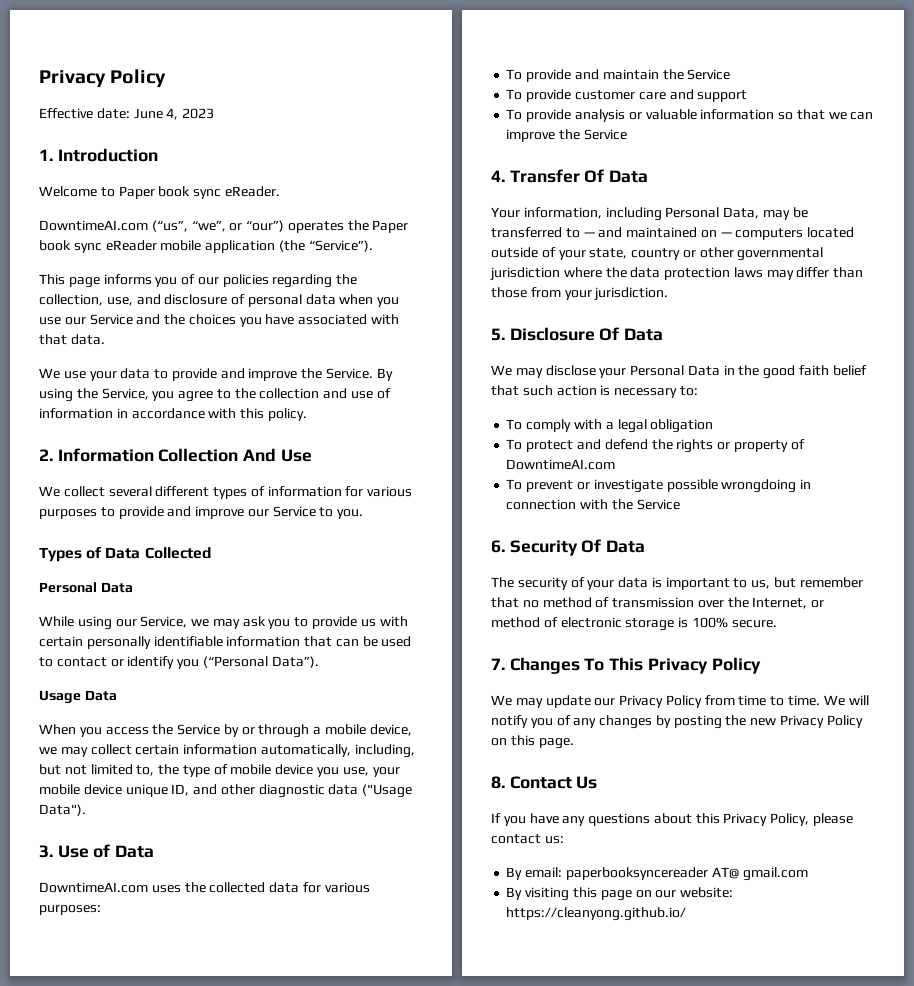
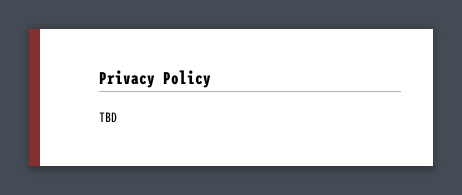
[39,69,167,88] [39,108,215,120] [39,148,158,162] [39,186,280,199] [39,220,409,233] [39,240,373,253] [39,274,358,288] [39,294,400,307] [39,314,400,327] [39,334,105,345] [39,368,393,381] [39,388,391,402] [39,408,307,421] [39,448,312,462] [39,486,413,499] [39,506,364,519] [39,547,211,562] [39,582,133,593] [39,616,408,630] [39,636,412,649] [39,656,319,669] [39,690,117,704] [39,724,412,738] [39,744,415,758] [39,764,400,777] [39,784,413,798] [39,804,86,816] [39,844,155,858] [39,882,370,893] [39,905,101,915] [506,69,731,82] [506,89,748,102] [506,109,874,122] [506,129,627,142] [491,169,649,183] [491,207,808,221] [491,227,855,240] [491,247,824,261] [490,267,864,281] [491,287,669,301] [491,327,664,341] [491,365,867,379] [491,385,698,398] [506,419,714,433] [506,439,805,453] [506,459,616,470] [506,479,812,493] [506,499,680,510] [491,539,646,556] [491,577,863,590] [491,597,825,609] [491,617,777,631] [491,657,761,674] [491,695,869,708] [491,715,863,729] [491,735,574,749] [491,776,598,789] [491,813,854,826] [491,834,564,844] [506,867,808,881] [506,887,734,901] [506,907,687,921] Privacy Policy // Effective date: June 4, 2023 // 1. Introduction // Welcome to Paper book sync eReader. // DowntimeAI.com (“us”, “we”, or “our”) operates the Paper book sync eReader mobile application (the “Service”). // This page informs you of our policies regarding the collection, use, and disclosure of personal data when you use our Service and the choices you have associated with that data. // We use your data to provide and improve the Service. By using the Service, you agree to the collection and use of information in accordance with this policy. // 2. Information Collection And Use // We collect several different types of information for various purposes to provide and improve our Service to you. // Types of Data Collected // Personal Data // While using our Service, we may ask you to provide us with certain personally identifiable information that can be used to contact or identify you (“Personal Data”). // Usage Data // When you access the Service by or through a mobile device, we may collect certain information automatically, including, but not limited to, the type of mobile device you use, your mobile device unique ID, and other diagnostic data ("Usage Data"). // 3. Use of Data // DowntimeAI.com uses the collected data for various purposes: // To provide and maintain the Service // To provide customer care and support // To provide analysis or valuable information so that we can improve the Service // 4. Transfer Of Data // Your information, including Personal Data, may be transferred to — and maintained on — computers located outside of your state, country or other governmental jurisdiction where the data protection laws may differ than those from your jurisdiction. // 5. Disclosure Of Data // We may disclose your Personal Data in the good faith belief that such action is necessary to: // To comply with a legal obligation // To protect and defend the rights or property of DowntimeAI.com // To prevent or investigate possible wrongdoing in connection with the Service // 6. Security Of Data // The security of your data is important to us, but remember that no method of transmission over the Internet, or method of electronic storage is 100% secure. // 7. Changes To This Privacy Policy // We may update our Privacy Policy from time to time. We will notify you of any changes by posting the new Privacy Policy on this page. // 8. Contact Us // If you have any questions about this Privacy Policy, please contact us: // By email: paperbooksyncereader AT@ gmail.com // By visiting this page on our website: https://cleanyong.github.io/ -> [99,70,211,88] [99,112,117,122] Privacy Policy // TBD

